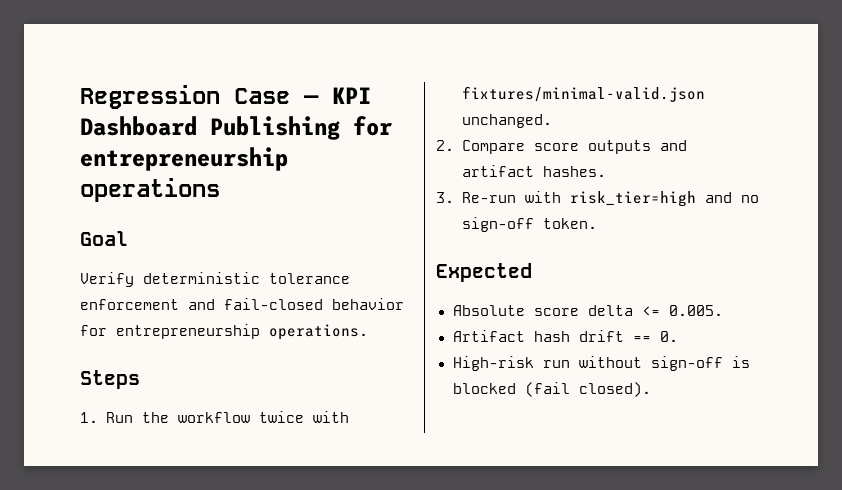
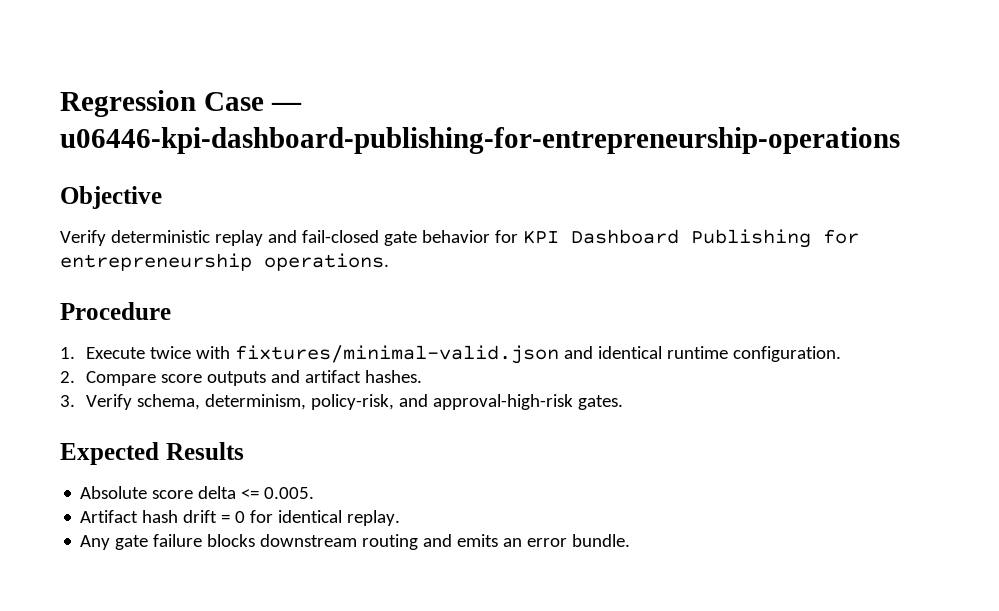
(319, 99) none -> [60,127,900,154] [60,186,162,209] [60,230,518,246] u06446-kpi-dashboard-publishing-for-entrepreneurship-operations // Objective // Verify deterministic replay and fail-closed gate behavior for
[80,178,220,202] [80,231,128,246] [80,272,350,287] [80,298,404,310] [80,324,260,339] operations // Goal // Verify deterministic tolerance enforcement and fail-closed behavior for entrepreneurship -> (252, 262) none
[80,370,140,389] Steps -> [60,302,171,320] Procedure
[105,411,349,423] [461,86,705,102] [461,114,552,128] Run the workflow twice with fixtures/minimal-valid.json unchanged. -> [86,345,842,364] Execute twice with fixtures/minimal-valid.json and identical runtime configuration.
[461,191,759,207] [461,217,597,232] Re-run with risk_tier=high and no sign-off token. -> [86,394,624,410] Verify schema, determinism, policy-risk, and approval-high-risk gates.
(532, 272) none -> [165,442,244,460] Results
[632,331,678,342] [452,356,750,371] [452,382,651,397] == 0. // High-risk run without sign-off is blocked (fail closed). -> [221,510,401,526] [80,534,631,550] = 0 for identical replay. // Any gate failure blocks downstream routing and emits an error bundle.

